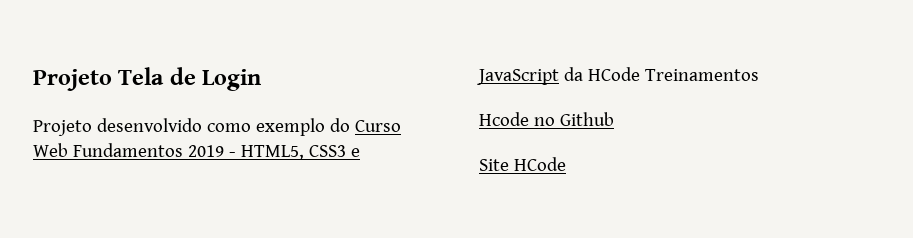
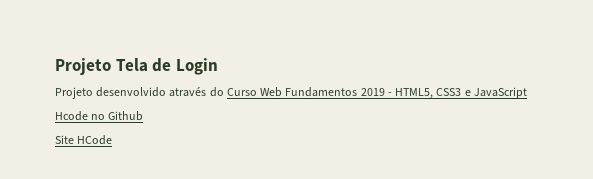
[206,118,325,136] como exemplo -> [169,87,207,97] através
[563,67,759,81] da HCode Treinamentos -> (527, 93) none

